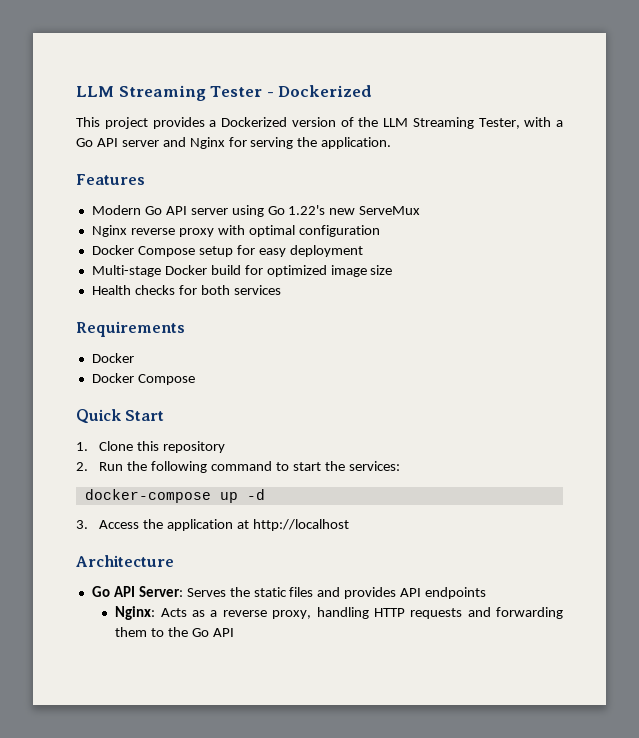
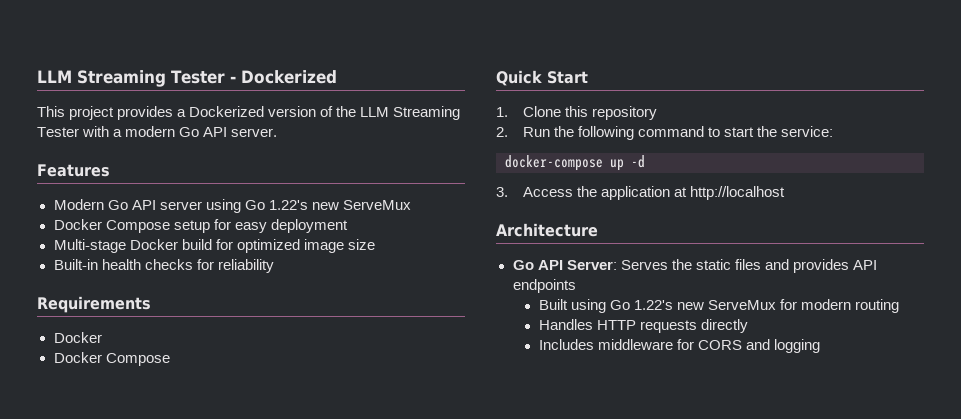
[478,118,520,129] Tester, -> [37,127,79,137] Tester
[76,137,392,149] Go API server and Nginx for serving the application. -> [125,126,278,137] modern Go API server.
[91,225,380,237] // Nginx reverse proxy with optimal configuration -> (411, 205) none
[91,285,281,295] Health checks for both services -> [53,259,274,273] Built-in health checks for reliability
[348,461,400,471] services: -> [780,126,833,137] service:
[115,606,564,620] [115,627,235,637] Nginx: Acts as a reverse proxy, handling HTTP requests and forwarding them to the Go API -> [538,299,900,313] [538,319,749,333] [538,339,821,353] Built using Go 1.22's new ServeMux for modern routing // Handles HTTP requests directly // Includes middleware for CORS and logging

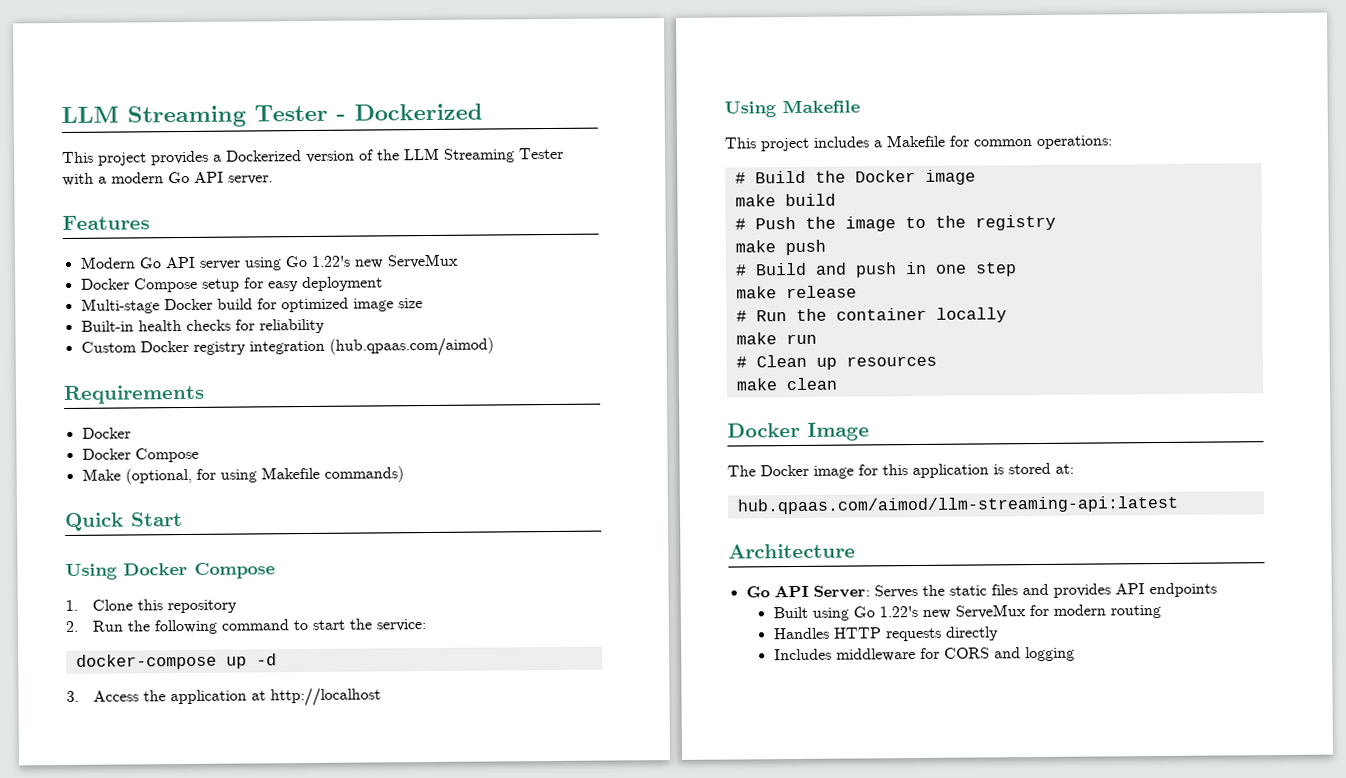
(274, 266) none -> [80,337,494,357] // Custom Docker registry integration (hub.qpaas.com/aimod)
(170, 359) none -> [81,466,404,485] // Make (optional, for using Makefile commands)
(588, 77) none -> [65,562,275,580] // Using Docker Compose
(785, 193) none -> [724,99,860,118] [724,134,1113,152] [734,169,976,185] [734,193,836,207] [734,214,1056,232] [734,239,826,256] [734,261,1017,278] [735,285,857,299] [735,307,1007,323] [735,332,817,345] [735,354,937,370] [735,377,838,391] [727,422,870,441] [727,462,1074,479] [736,495,1179,515] // Using Makefile // This project includes a Makefile for common operations: // # Build the Docker image // make build // # Push the image to the registry // make push // # Build and push in one step // make release // # Run the container locally // make run // # Clean up resources // make clean // Docker Image // The Docker image for this application is stored at: // hub.qpaas.com/aimod/llm-streaming-api:latest

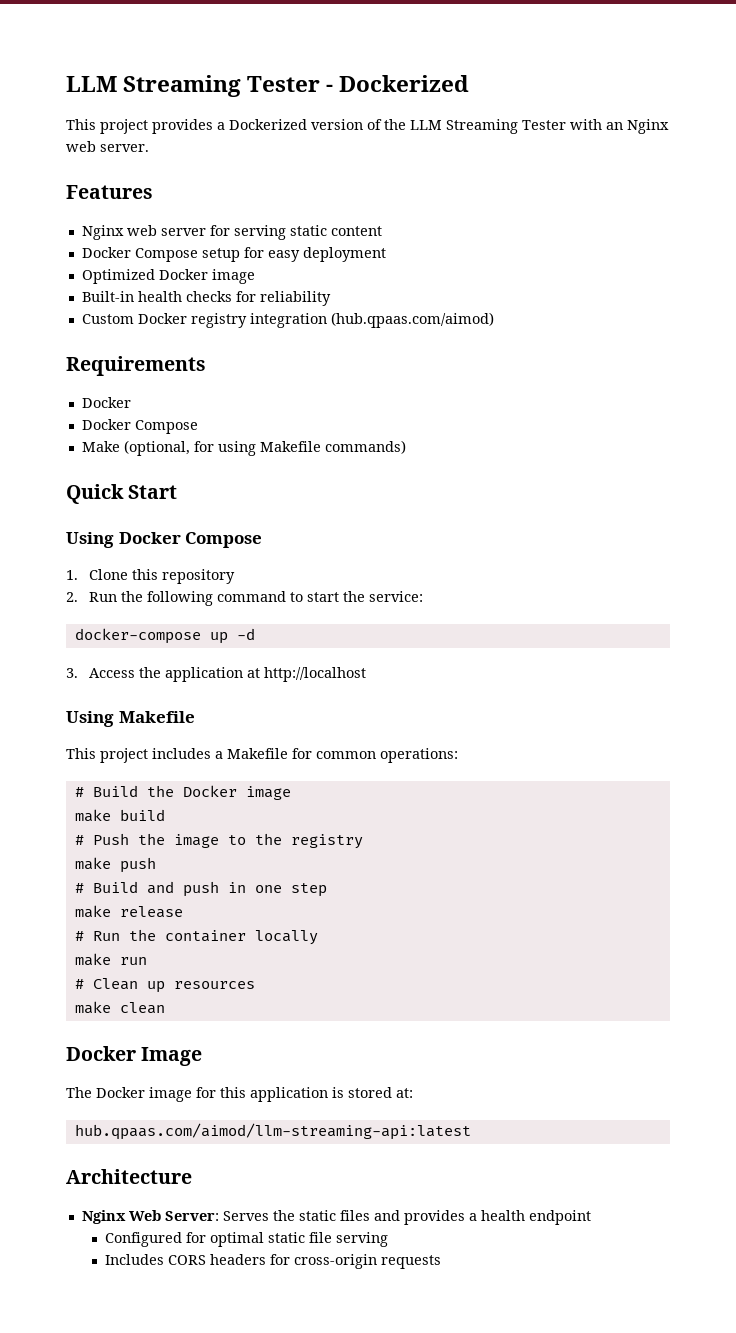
[98,171,273,185] [62,215,150,231] [79,253,458,271] a modern Go API server. // Features // Modern Go API server using Go 1.22's new ServeMux -> [606,119,669,134] [66,141,149,152] [66,185,153,199] [81,225,382,240] an Nginx web server. // Features // Nginx web server for serving static content
[80,297,423,314] Multi-stage Docker build for optimized image size -> [81,269,255,284] Optimized Docker image
[745,585,809,598] Go API -> [81,1210,161,1224] Nginx Web
[1114,582,1217,598] [772,604,1161,621] [772,626,999,642] [773,646,1075,662] API endpoints // Built using Go 1.22's new ServeMux for modern routing // Handles HTTP requests directly // Includes middleware for CORS and logging -> [468,1210,591,1225] [105,1232,389,1247] [105,1254,442,1269] a health endpoint // Configured for optimal static file serving // Includes CORS headers for cross-origin requests

